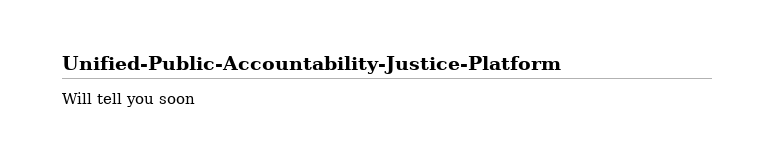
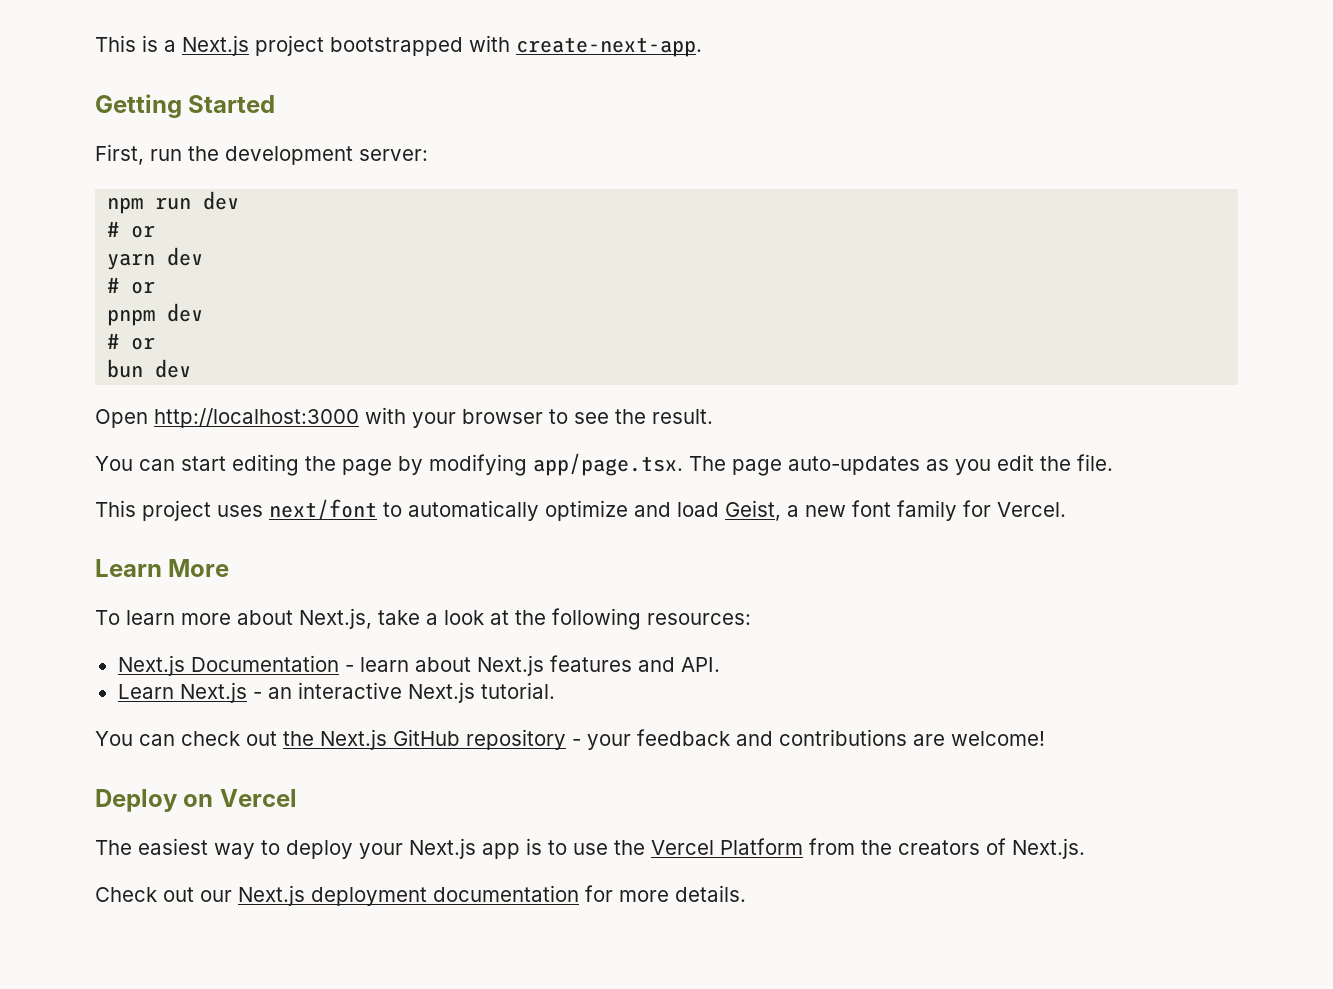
[62,56,561,74] [62,92,195,107] Unified-Public-Accountability-Justice-Platform // Will tell you soon -> [95,35,702,57] [95,94,276,118] [95,144,428,165] [107,191,240,214] [107,221,156,238] [107,247,204,270] [107,277,156,294] [107,303,204,326] [107,333,156,350] [107,359,192,378] [95,407,713,428] [95,453,1113,476] [95,499,1066,521] [95,559,230,577] [95,608,751,630] [117,655,720,676] [117,682,555,703] [95,729,1045,750] [95,789,297,812] [95,838,1085,859] [95,885,746,906] This is a Next.js project bootstrapped with create-next-app. // Getting Started // First, run the development server: // npm run dev // # or // yarn dev // # or // pnpm dev // # or // bun dev // Open http://localhost:3000 with your browser to see the result. // You can start editing the page by modifying app/page.tsx. The page auto-updates as you edit the file. // This project uses next/font to automatically optimize and load Geist, a new font family for Vercel. // Learn More // To learn more about Next.js, take a look at the following resources: // Next.js Documentation - learn about Next.js features and API. // Learn Next.js - an interactive Next.js tutorial. // You can check out the Next.js GitHub repository - your feedback and contributions are welcome! // Deploy on Vercel // The easiest way to deploy your Next.js app is to use the Vercel Platform from the creators of Next.js. // Check out our Next.js deployment documentation for more details.

